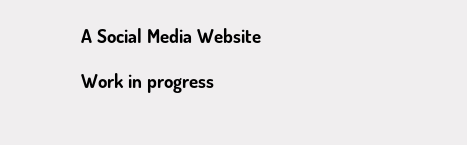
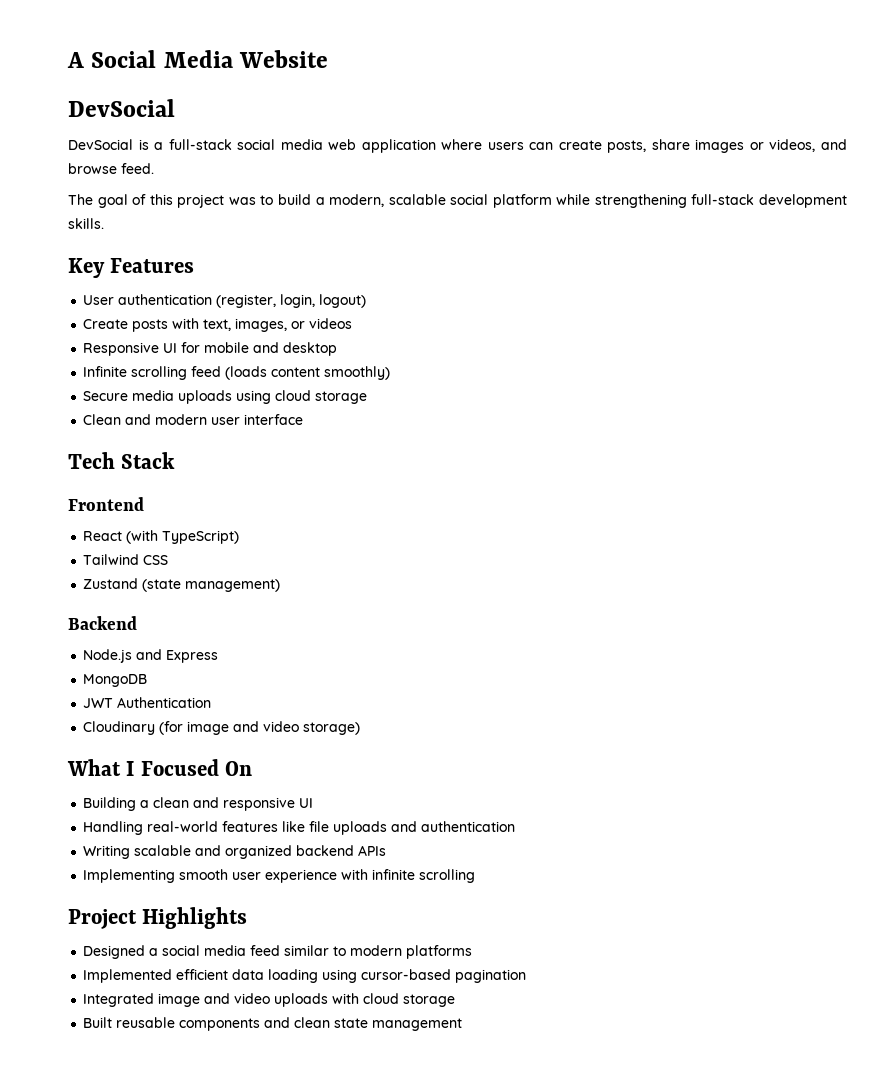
[81,73,215,93] Work in progress -> [68,99,175,117] [68,139,847,153] [68,163,154,174] [68,194,847,208] [68,218,104,229] [68,258,195,278] [83,294,367,308] [83,318,353,332] [83,342,338,356] [83,366,391,380] [83,390,368,404] [83,414,304,425] [68,452,176,469] [68,497,144,511] [83,530,240,544] [83,554,169,565] [83,578,281,592] [68,616,137,630] [83,649,219,663] [83,674,148,687] [83,697,212,708] [83,721,361,735] [67,759,253,776] [83,797,314,811] [83,821,516,835] [83,845,387,859] [83,869,476,883] [68,907,248,929] [83,945,473,959] [83,969,527,983] [83,993,456,1007] [83,1017,463,1031] DevSocial // DevSocial is a full-stack social media web application where users can create posts, share images or videos, and browse feed. // The goal of this project was to build a modern, scalable social platform while strengthening full-stack development skills. // Key Features // User authentication (register, login, logout) // Create posts with text, images, or videos // Responsive UI for mobile and desktop // Infinite scrolling feed (loads content smoothly) // Secure media uploads using cloud storage // Clean and modern user interface // Tech Stack // Frontend // React (with TypeScript) // Tailwind CSS // Zustand (state management) // Backend // Node.js and Express // MongoDB // JWT Authentication // Cloudinary (for image and video storage) // What I Focused On // Building a clean and responsive UI // Handling real-world features like file uploads and authentication // Writing scalable and organized backend APIs // Implementing smooth user experience with infinite scrolling // Project Highlights // Designed a social media feed similar to modern platforms // Implemented efficient data loading using cursor-based pagination // Integrated image and video uploads with cloud storage // Built reusable components and clean state management

